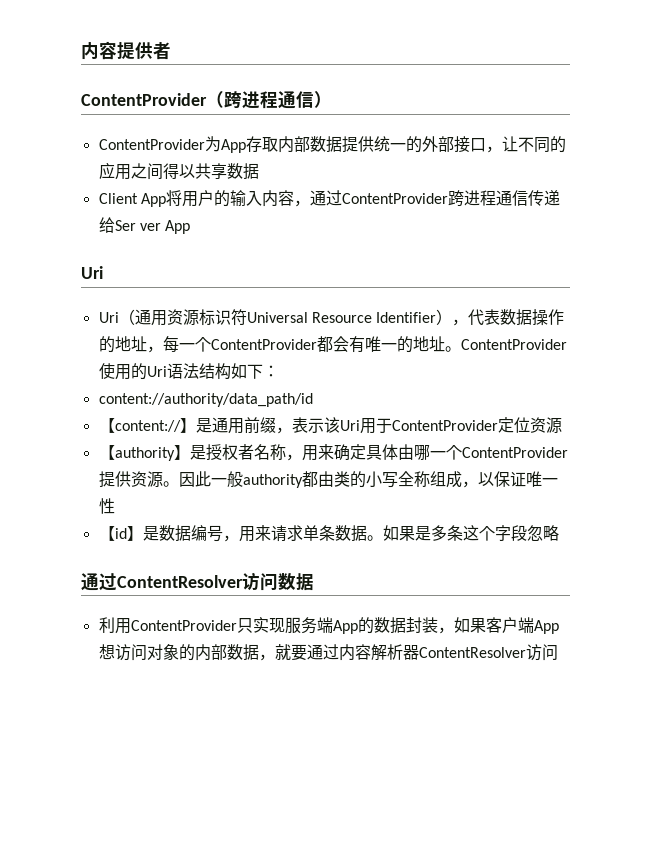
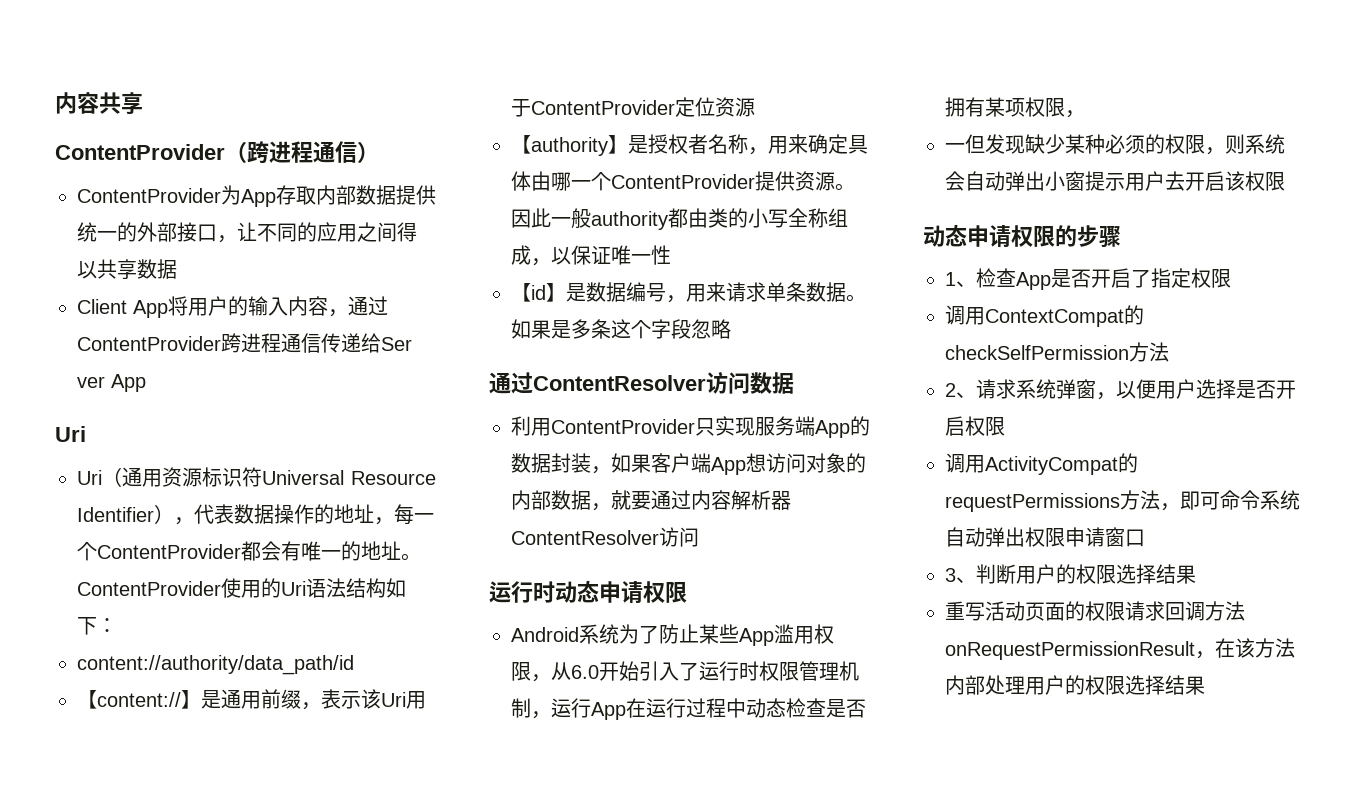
[81,41,171,60] 内容提供者 -> [55,92,143,114] 内容共享
(558, 652) none -> [489,580,687,604] [511,624,834,646] [511,661,859,682] [511,698,866,720] [945,97,1085,118] [945,134,1285,155] [945,171,1285,191] [923,224,1121,248] [945,268,1231,290] [945,305,1144,327] [945,342,1169,362] [945,379,1296,400] [945,416,1005,436] [945,453,1138,475] [945,490,1300,512] [945,527,1145,547] [945,564,1196,584] [945,601,1245,621] [945,638,1295,660] [945,675,1205,695] // 运行时动态申请权限 // Android系统为了防止某些App滥用权限，从6.0开始引入了运行时权限管理机制，运行App在运行过程中动态检查是否拥有某项权限， // 一但发现缺少某种必须的权限，则系统会自动弹出小窗提示用户去开启该权限 // 动态申请权限的步骤 // 1、检查App是否开启了指定权限 // 调用ContextCompat的checkSelfPermission方法 // 2、请求系统弹窗，以便用户选择是否开启权限 // 调用ActivityCompat的requestPermissions方法，即可命令系统自动弹出权限申请窗口 // 3、判断用户的权限选择结果 // 重写活动页面的权限请求回调方法onRequestPermissionResult，在该方法内部处理用户的权限选择结果

